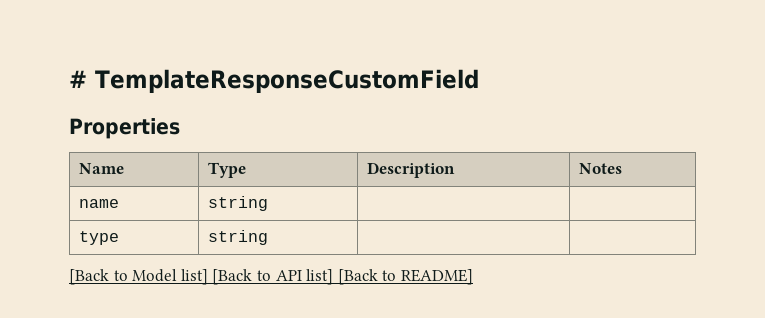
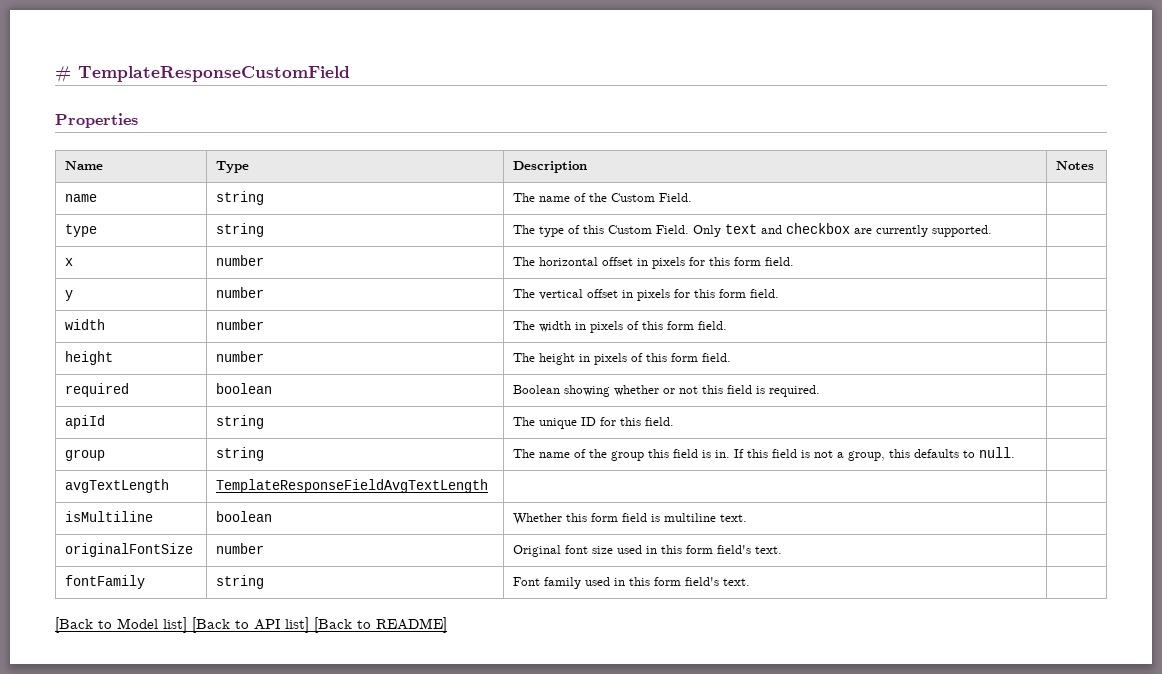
[79,231,120,245] [208,230,269,245] | // type | string | -> [512,193,692,202] [64,224,97,237] [215,223,264,237] [512,223,992,237] [64,258,73,266] [215,255,264,266] [512,257,794,269] [64,290,73,301] [215,287,264,298] [512,289,779,301] [64,319,105,330] [215,319,264,330] [512,321,727,333] [64,351,113,365] [215,351,264,362] [512,353,731,365] [64,383,129,397] [215,383,272,394] [512,385,820,397] [64,415,105,429] [215,415,264,429] [512,417,674,429] [64,449,105,461] [215,447,264,461] [512,447,1015,461] [64,479,169,493] [215,479,488,493] [64,511,153,522] [215,511,272,522] [512,513,747,525] [64,543,193,557] [215,543,264,554] [512,545,782,557] [64,575,145,589] [215,575,264,589] [512,577,750,589] The name of the Custom Field. | // type | string | The type of this Custom Field. Only text and checkbox are currently supported. | // x | number | The horizontal offset in pixels for this form field. | // y | number | The vertical offset in pixels for this form field. | // width | number | The width in pixels of this form field. | // height | number | The height in pixels of this form field. | // required | boolean | Boolean showing whether or not this field is required. | // apiId | string | The unique ID for this field. | // group | string | The name of the group this field is in. If this field is not a group, this defaults to null. | // avgTextLength | TemplateResponseFieldAvgTextLength | | // isMultiline | boolean | Whether this form field is multiline text. | // originalFontSize | number | Original font size used in this form field's text. | // fontFamily | string | Font family used in this form field's text.

